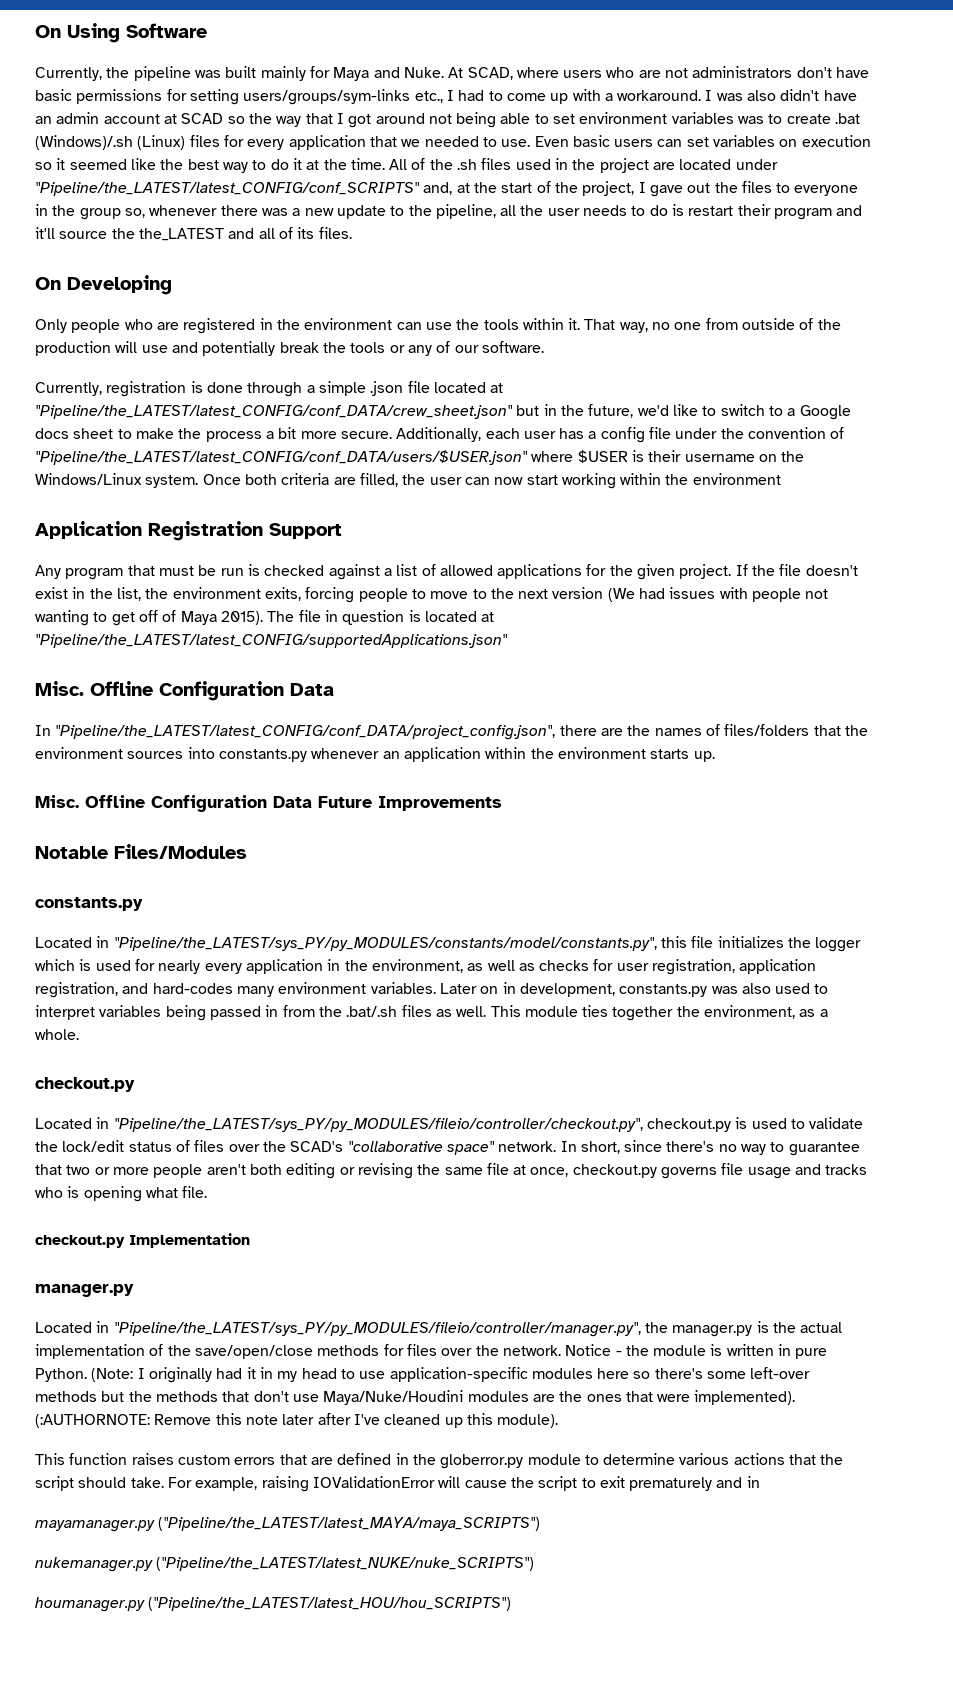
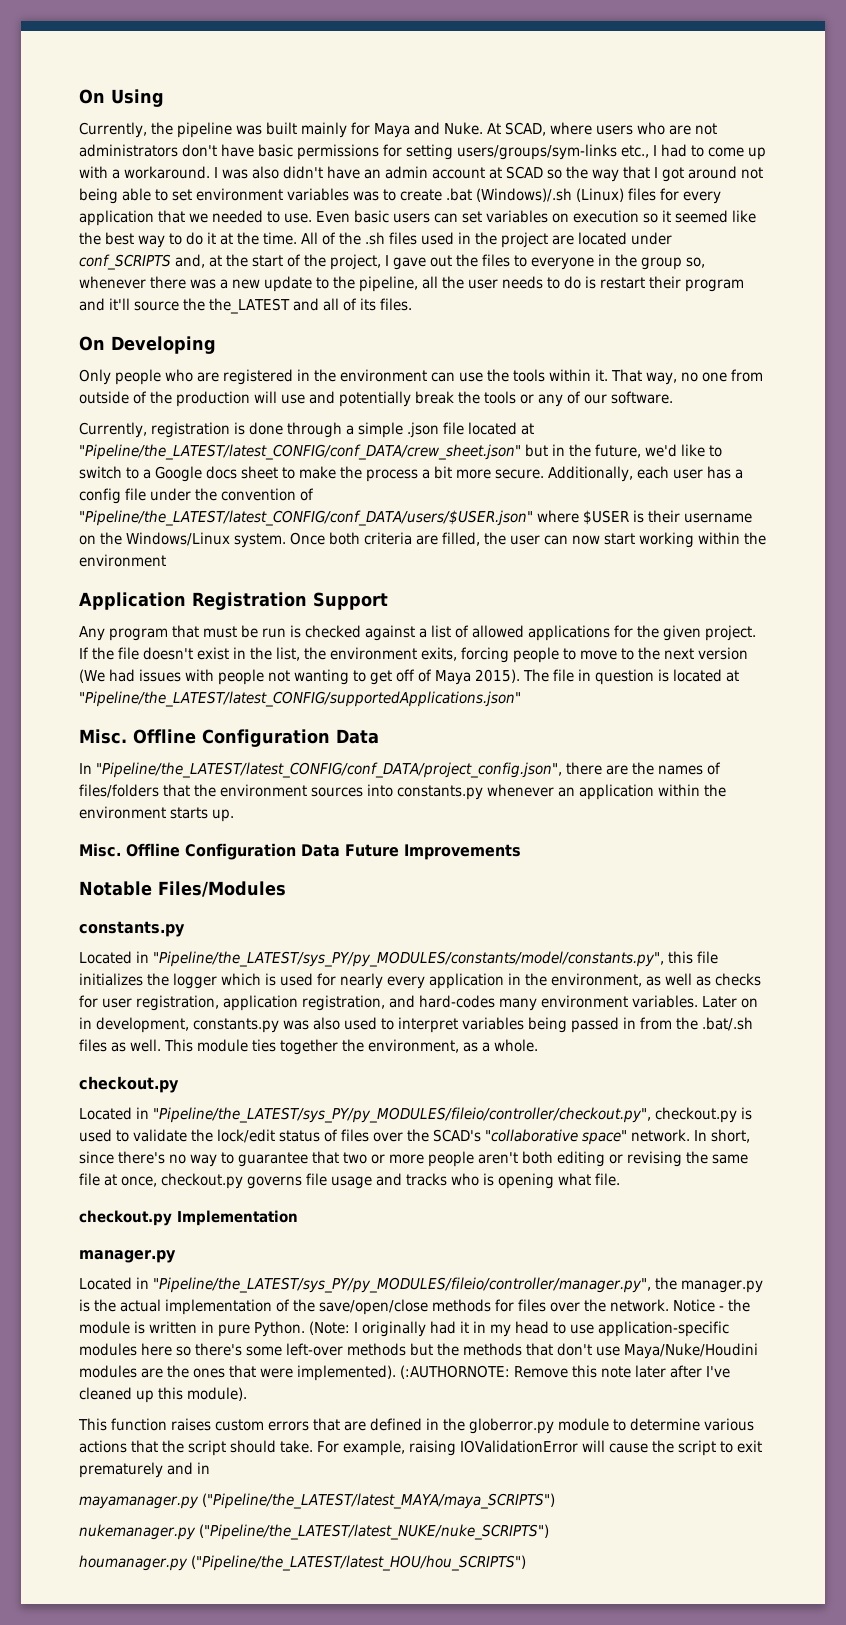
[126,23,207,38] Software -> (164, 98) none
[35,182,420,196] "Pipeline/the_LATEST/latest_CONFIG/conf_SCRIPTS" -> [79,254,171,270] conf_SCRIPTS

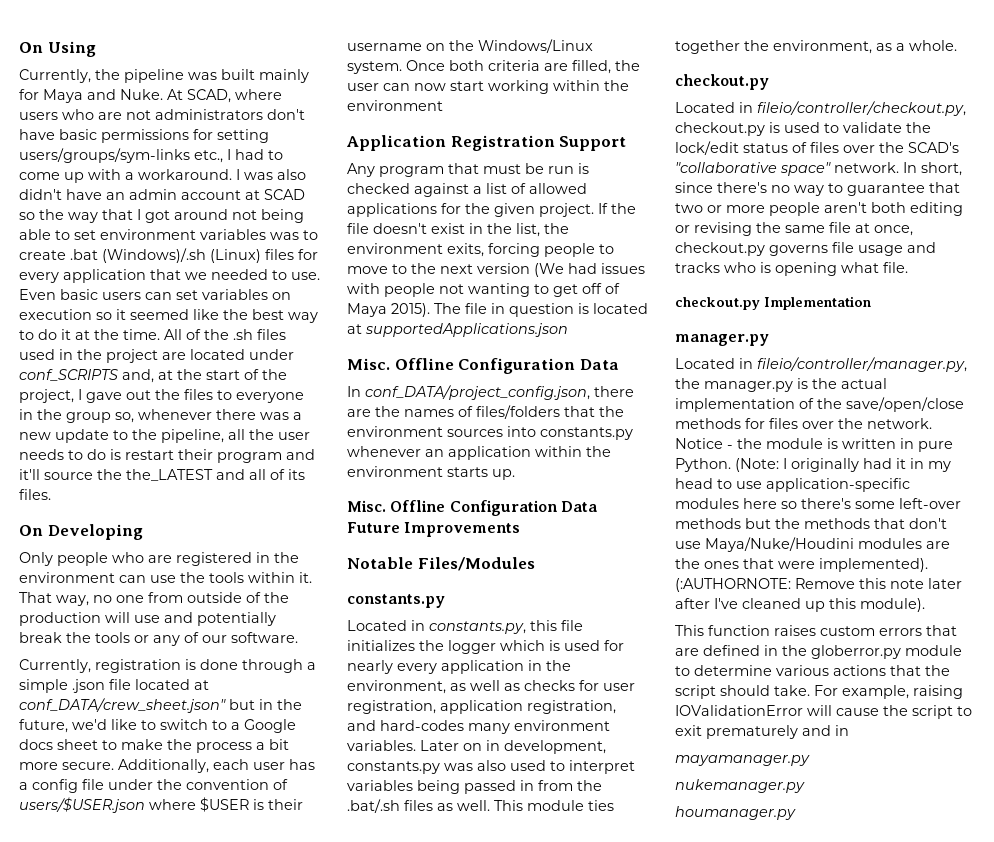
[79,444,521,460] "Pipeline/the_LATEST/latest_CONFIG/conf_DATA/crew_sheet.json" -> [19,698,226,713] conf_DATA/crew_sheet.json"
[79,510,533,526] "Pipeline/the_LATEST/latest_CONFIG/conf_DATA/users/$USER.json" -> [19,797,145,813] users/$USER.json
[79,691,521,707] "Pipeline/the_LATEST/latest_CONFIG/supportedApplications.json" -> [365,323,568,337] supportedApplications.json
[96,762,562,778] "Pipeline/the_LATEST/latest_CONFIG/conf_DATA/project_config.json", -> [365,385,590,400] conf_DATA/project_config.json,
[153,951,664,967] "Pipeline/the_LATEST/sys_PY/py_MODULES/constants/model/constants.py", -> [429,621,526,634] constants.py,
[153,1107,651,1123] "Pipeline/the_LATEST/sys_PY/py_MODULES/fileio/controller/checkout.py", -> [757,101,966,116] fileio/controller/checkout.py,
[153,1277,651,1293] "Pipeline/the_LATEST/sys_PY/py_MODULES/fileio/controller/manager.py", -> [757,357,967,372] fileio/controller/manager.py,
[201,1493,555,1509] ("Pipeline/the_LATEST/latest_MAYA/maya_SCRIPTS") -> (810, 760) none
[198,1524,549,1540] ("Pipeline/the_LATEST/latest_NUKE/nuke_SCRIPTS") -> (805, 786) none
[190,1555,526,1571] ("Pipeline/the_LATEST/latest_HOU/hou_SCRIPTS") -> (796, 813) none

